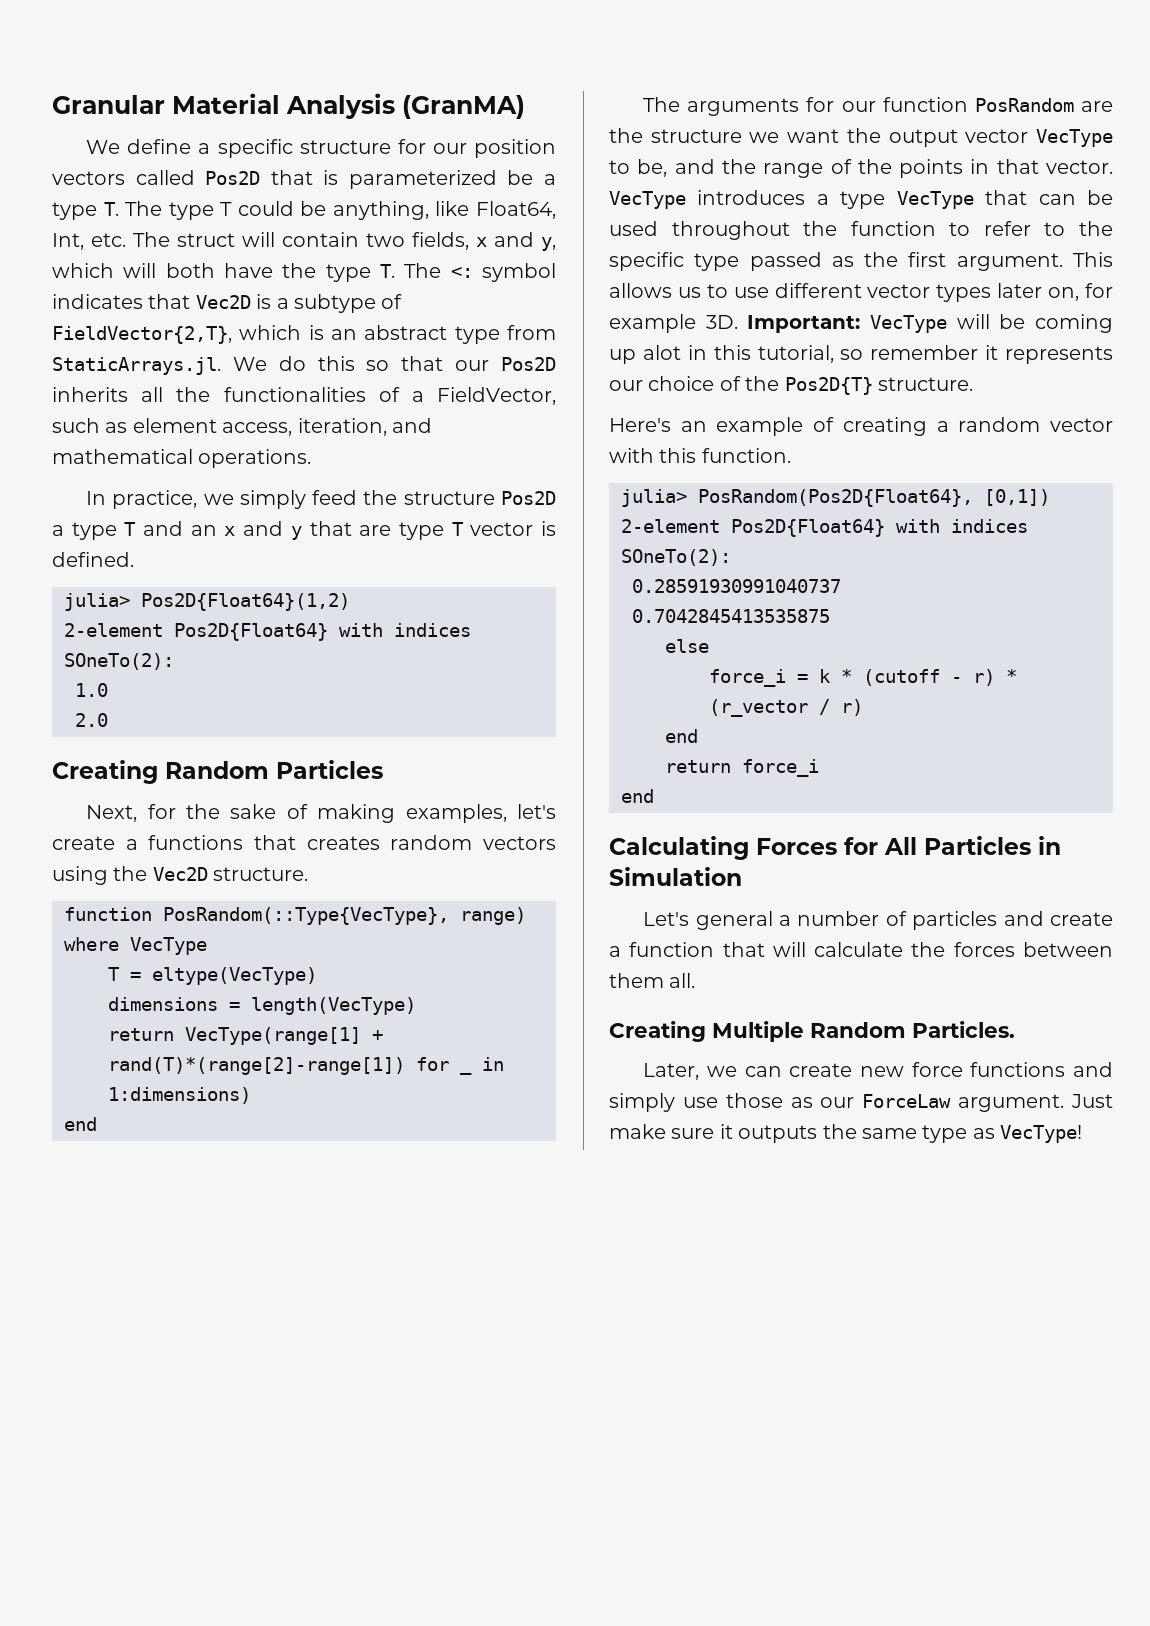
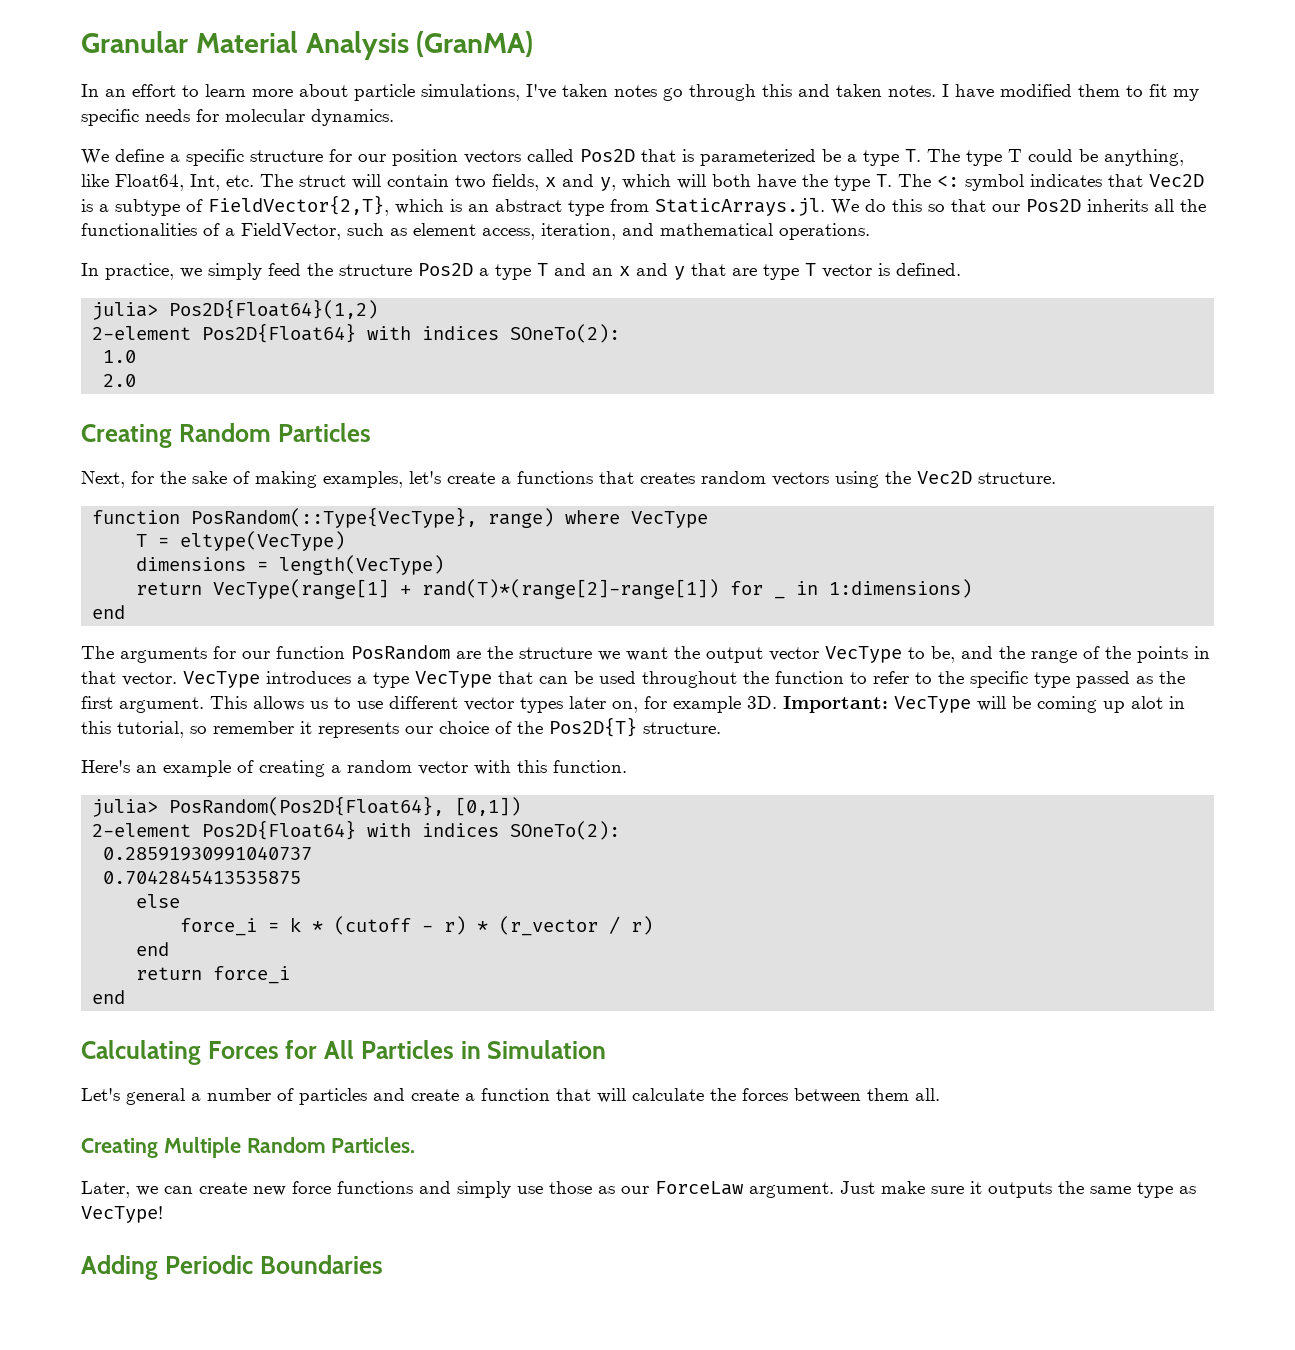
(525, 107) none -> [81,84,1199,101] [81,109,394,126] // In an effort to learn more about particle simulations, I've taken notes go through this and taken notes. I have modified them to fit my specific needs for molecular dynamics.
(1083, 1134) none -> [81,1255,383,1280] // Adding Periodic Boundaries

